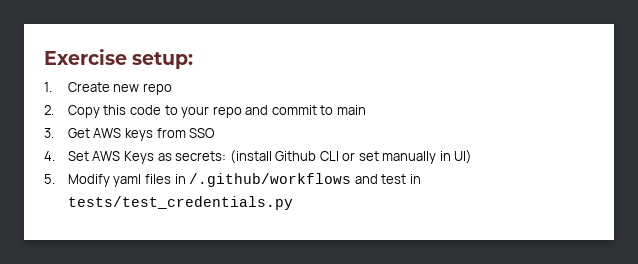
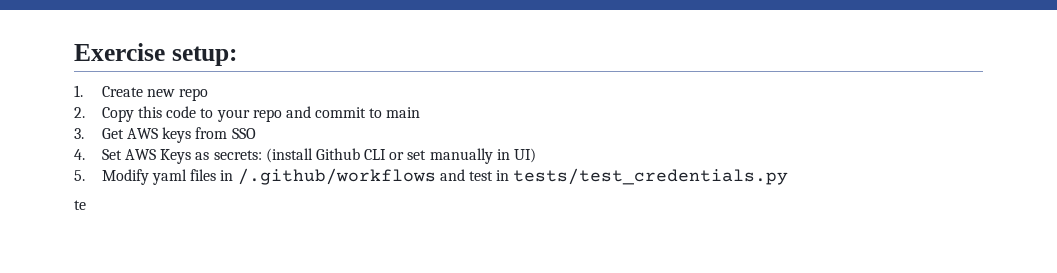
(293, 203) none -> [74,200,86,210] // te

